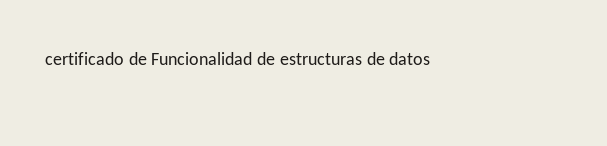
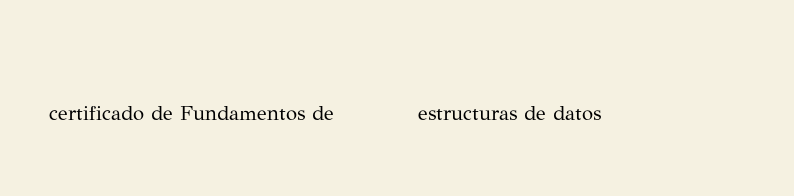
[151,52,253,65] Funcionalidad -> [180,106,305,121] Fundamentos

